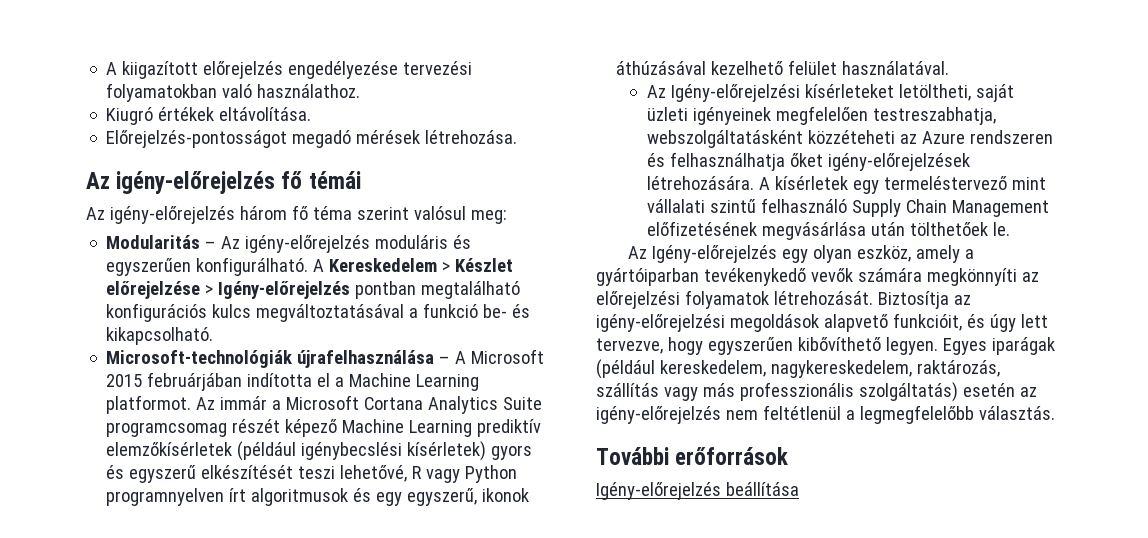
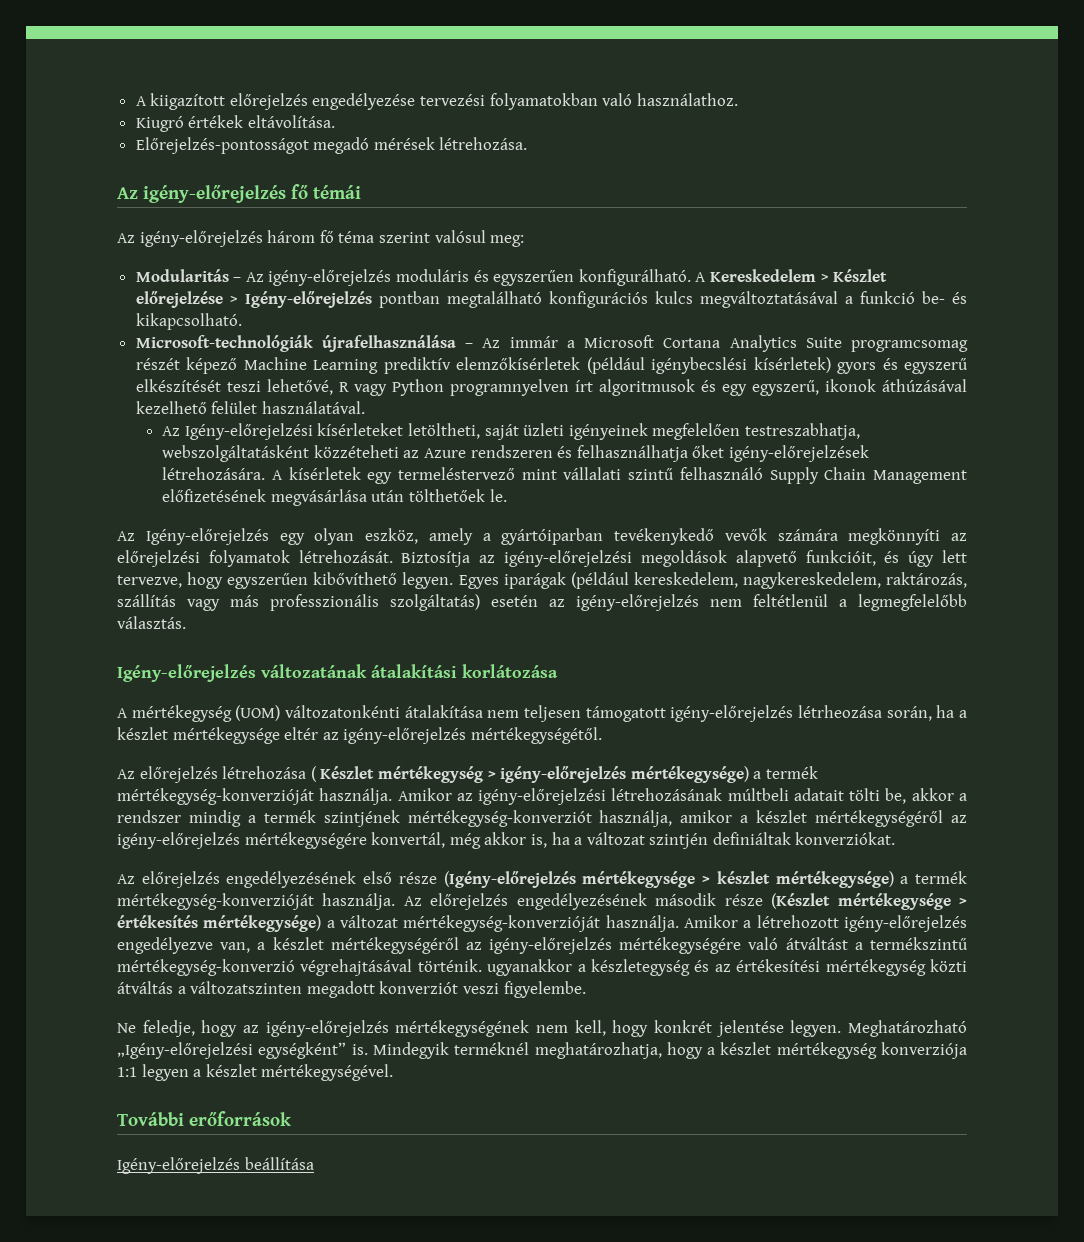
[455,349,545,364] [106,372,480,391] [106,395,192,414] A Microsoft 2015 februárjában indította el a Machine Learning platformot. -> (474, 345) none
(1055, 413) none -> [117,664,558,682] [117,705,967,722] [117,727,602,744] [117,766,818,783] [117,788,967,805] [117,810,967,827] [117,832,896,849] [117,871,968,888] [117,893,968,910] [117,915,967,932] [117,937,968,954] [117,959,967,976] [117,981,586,998] [117,1020,967,1037] [117,1042,967,1059] [117,1064,394,1081] // Igény-előrejelzés változatának átalakítási korlátozása // A mértékegység (UOM) változatonkénti átalakítása nem teljesen támogatott igény-előrejelzés létrheozása során, ha a készlet mértékegysége eltér az igény-előrejelzés mértékegységétől. // Az előrejelzés létrehozása ( Készlet mértékegység > igény-előrejelzés mértékegysége) a termék mértékegység-konverzióját használja. Amikor az igény-előrejelzési létrehozásának múltbeli adatait tölti be, akkor a rendszer mindig a termék szintjének mértékegység-konverziót használja, amikor a készlet mértékegységéről az igény-előrejelzés mértékegységére konvertál, még akkor is, ha a változat szintjén definiáltak konverziókat. // Az előrejelzés engedélyezésének első része (Igény-előrejelzés mértékegysége > készlet mértékegysége) a termék mértékegység-konverzióját használja. Az előrejelzés engedélyezésének második része (Készlet mértékegysége > értékesítés mértékegysége) a változat mértékegység-konverzióját használja. Amikor a létrehozott igény-előrejelzés engedélyezve van, a készlet mértékegységéről az igény-előrejelzés mértékegységére való átváltást a termékszintű mértékegység-konverzió végrehajtásával történik. ugyanakkor a készletegység és az értékesítési mértékegység közti átváltás a változatszinten megadott konverziót veszi figyelembe. // Ne feledje, hogy az igény-előrejelzés mértékegységének nem kell, hogy konkrét jelentése legyen. Meghatározható „Igény-előrejelzési egységként” is. Mindegyik terméknél meghatározhatja, hogy a készlet mértékegység konverziója 1:1 legyen a készlet mértékegységével.

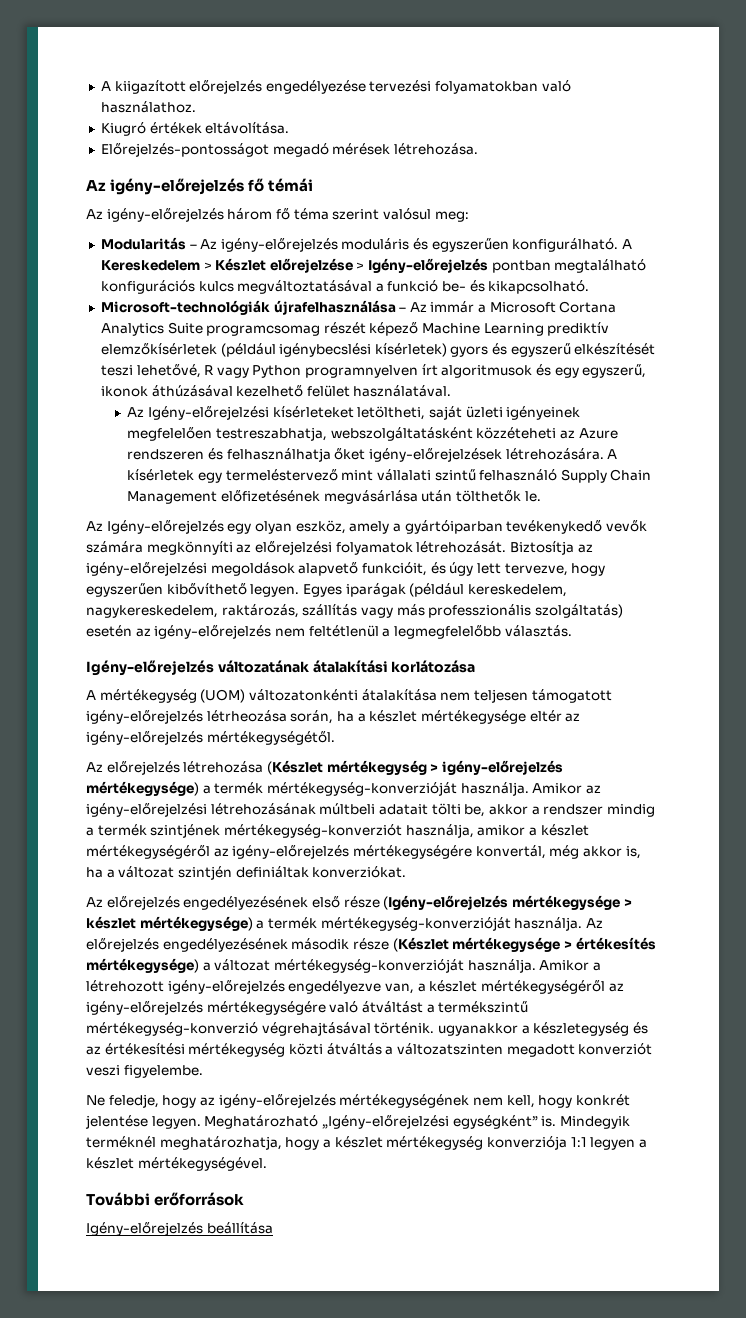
[409,489,486,502] tölthetőek -> [455,490,521,502] tölthetők
[310,766,375,782] ( Készlet -> [266,760,323,775] (Készlet

